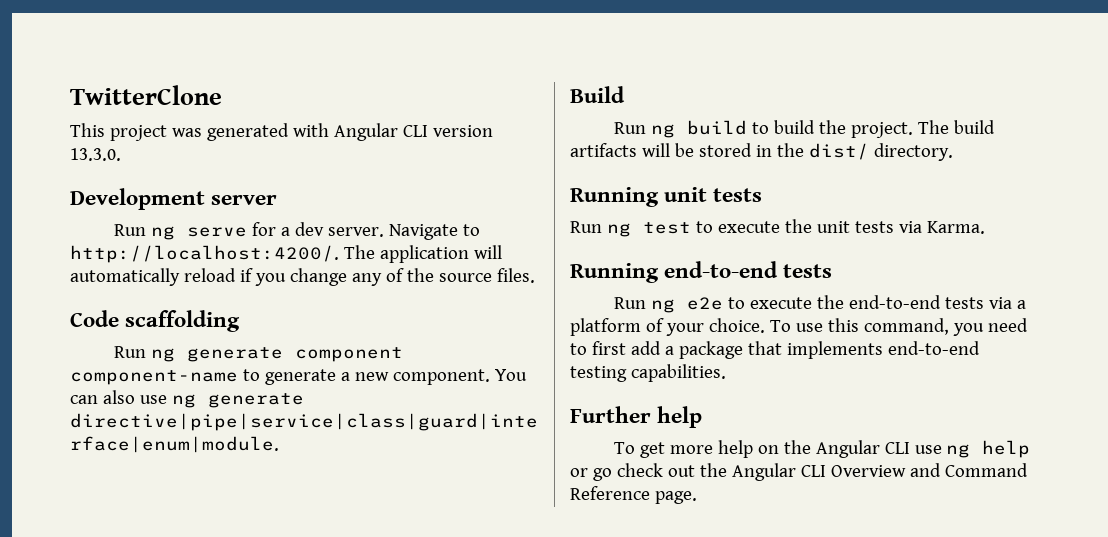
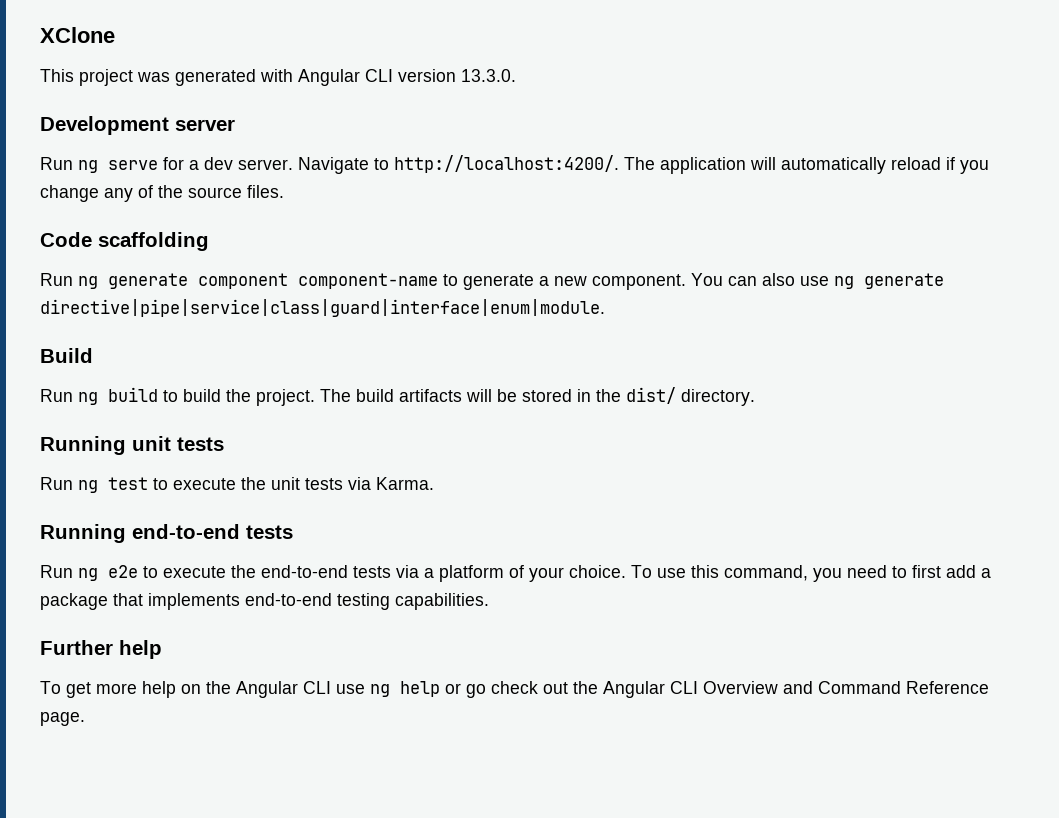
[70,85,222,105] TwitterClone -> [40,27,115,43] XClone

